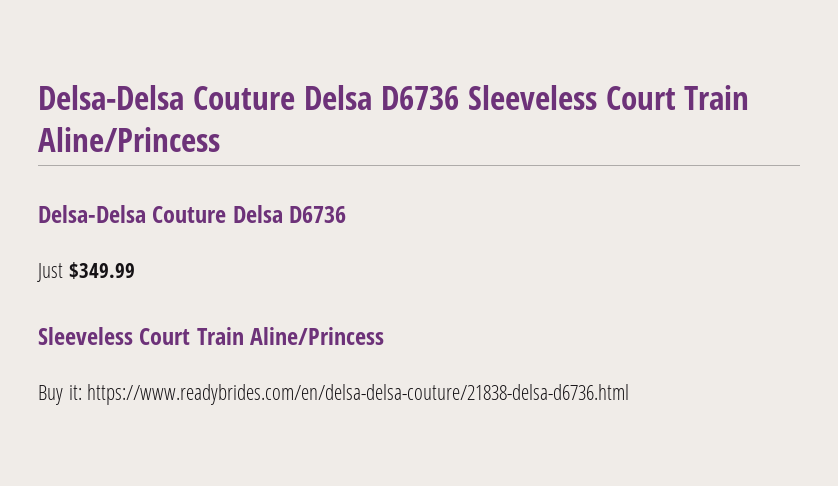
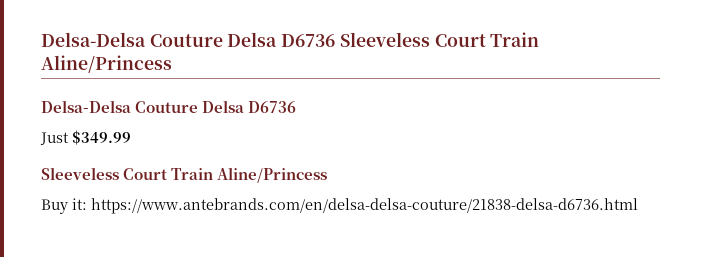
[87,384,630,405] https://www.readybrides.com/en/delsa-delsa-couture/21838-delsa-d6736.html -> [91,198,638,214] https://www.antebrands.com/en/delsa-delsa-couture/21838-delsa-d6736.html

